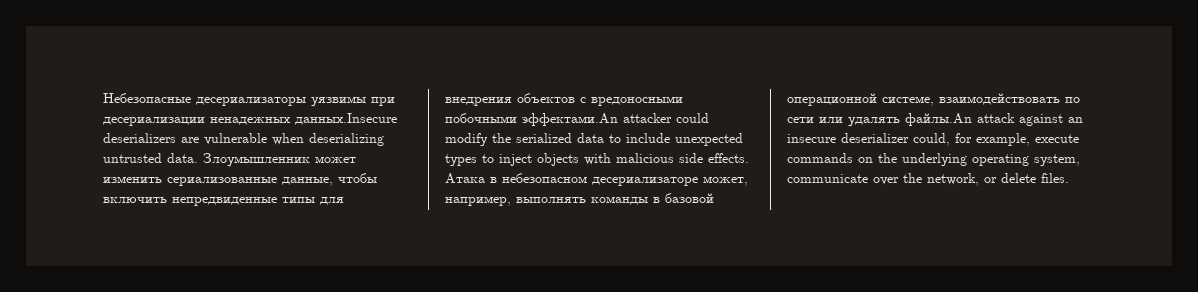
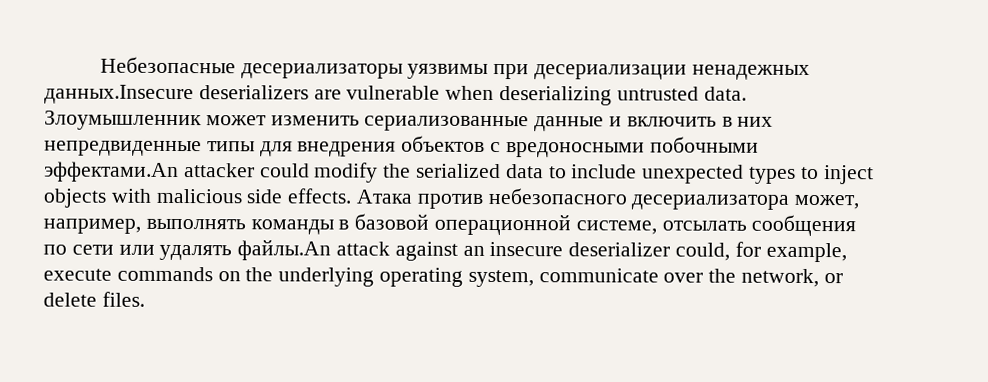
[282,173,377,186] [103,197,167,203] данные, чтобы включить -> [534,116,774,132] данные и включить в них
[490,173,698,186] в небезопасном десериализаторе -> [416,187,790,210] против небезопасного десериализатора
[939,93,1060,105] взаимодействовать -> [661,214,857,237] отсылать сообщения

